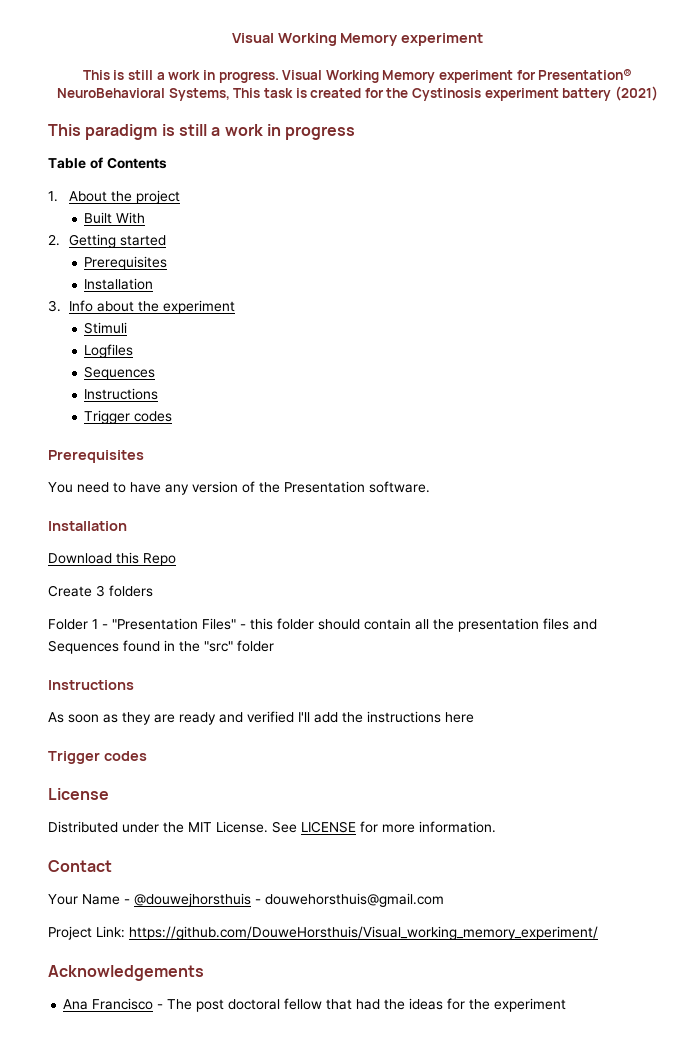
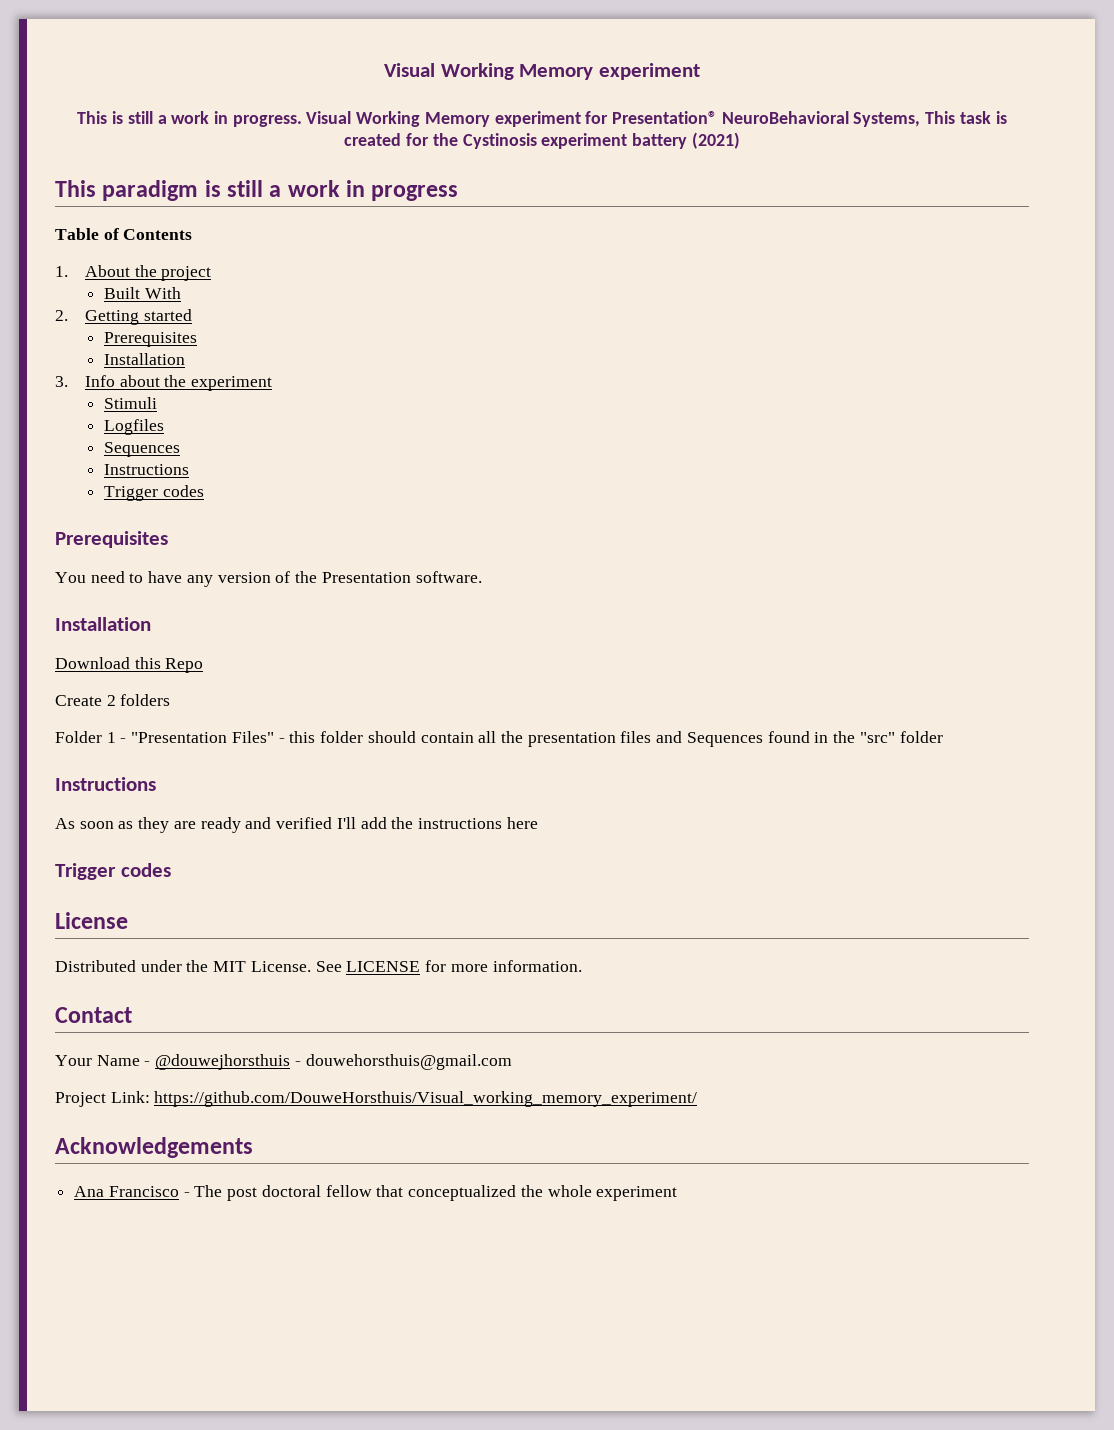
[96,585,105,597] 3 -> [106,695,116,706] 2
[356,998,491,1010] had the ideas for the -> [408,1185,592,1201] conceptualized the whole

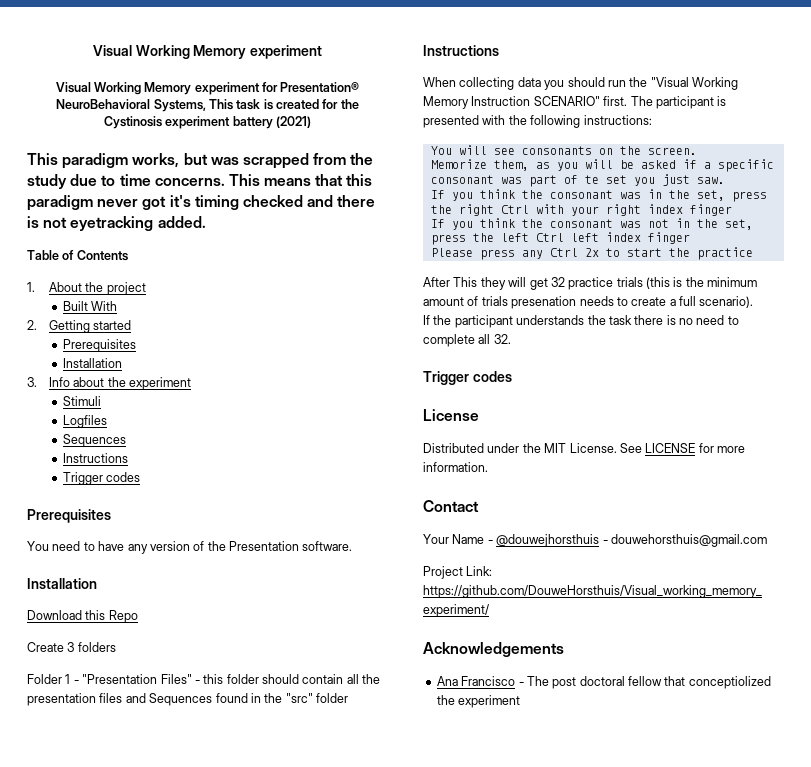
[77,111,302,127] This is still a work in progress. -> (323, 52) none
[204,180,459,201] is still a work in progress -> [132,153,374,169] [27,174,373,189] [27,195,376,211] [27,216,206,231] works, but was scrapped from the study due to time concerns. This means that this paradigm never got it's timing checked and there is not eyetracking added.
[106,695,116,706] 2 -> [67,642,75,652] 3
[55,817,538,833] As soon as they are ready and verified I'll add the instructions here -> [423,77,738,90] [423,96,727,109] [423,115,652,128] [430,145,697,155] [430,159,774,172] [430,174,725,187] [430,189,767,202] [430,204,732,216] [430,218,753,230] [430,232,690,245] [430,247,753,260] [423,277,758,290] [423,296,754,309] [423,315,739,328] [423,334,511,347] When collecting data you should run the "Visual Working Memory Instruction SCENARIO" first. The participant is presented with the following instructions: // You will see consonants on the screen. // Memorize them, as you will be asked if a specific consonant was part of te set you just saw. // If you think the consonant was in the set, press the right Ctrl with your right index finger // If you think the consonant was not in the set, press the left Ctrl left index finger // Please press any Ctrl 2x to start the practice // After This they will get 32 practice trials (this is the minimum amount of trials presenation needs to create a full scenario). // If the participant understands the task there is no need to complete all 32.
[408,1185,592,1201] conceptualized the whole -> [688,676,771,689] [436,695,455,705] conceptiolized the

